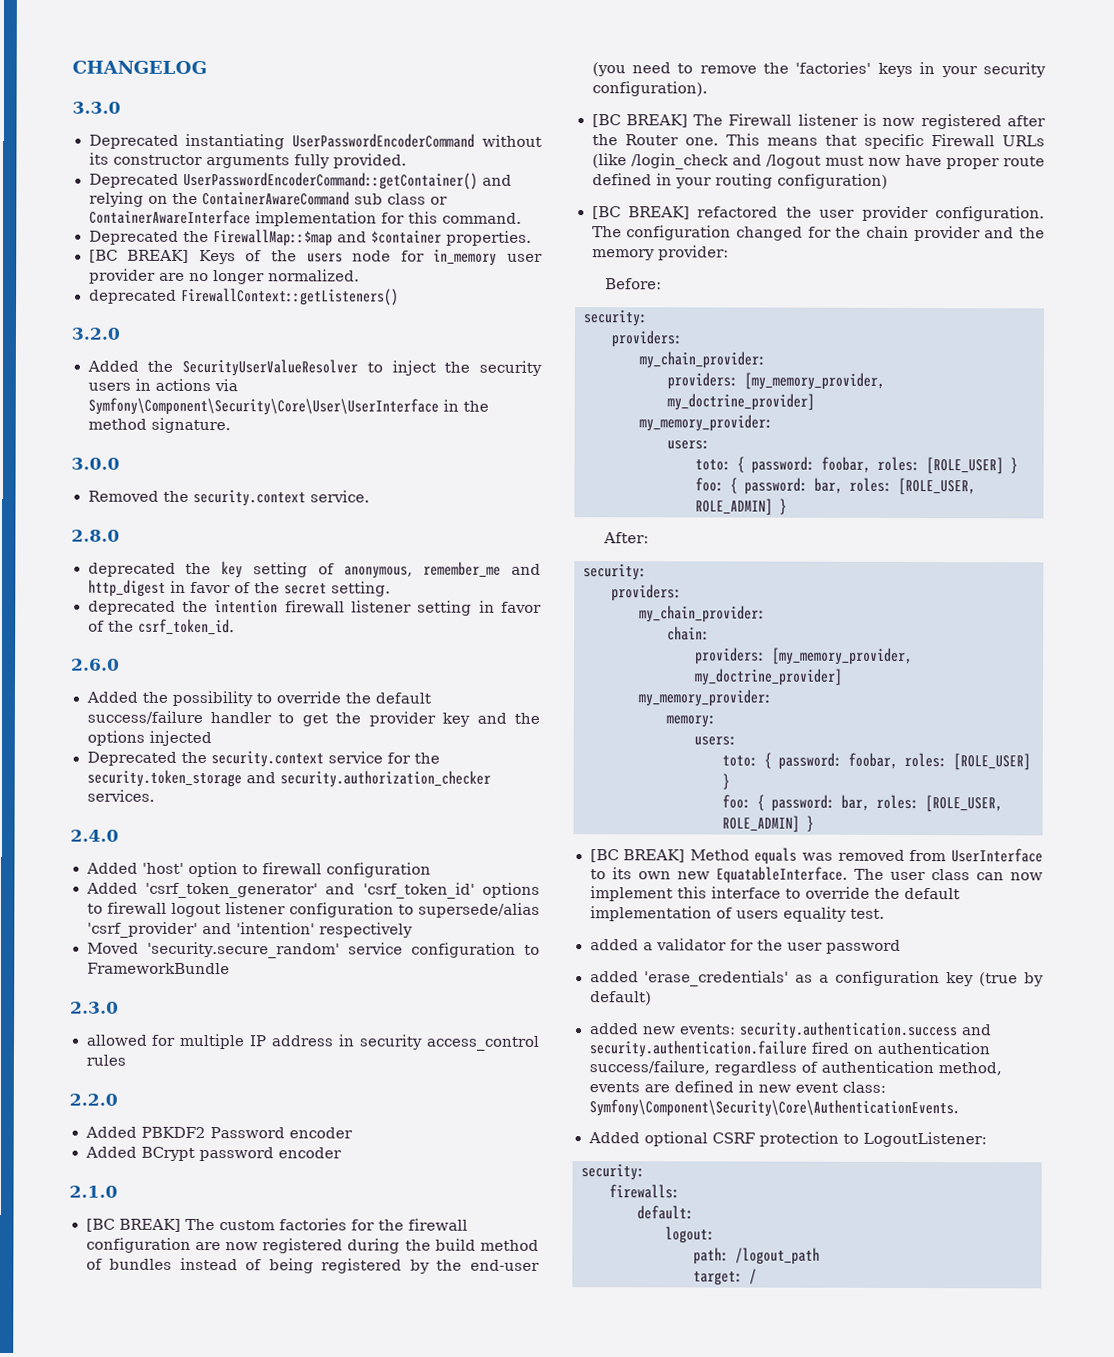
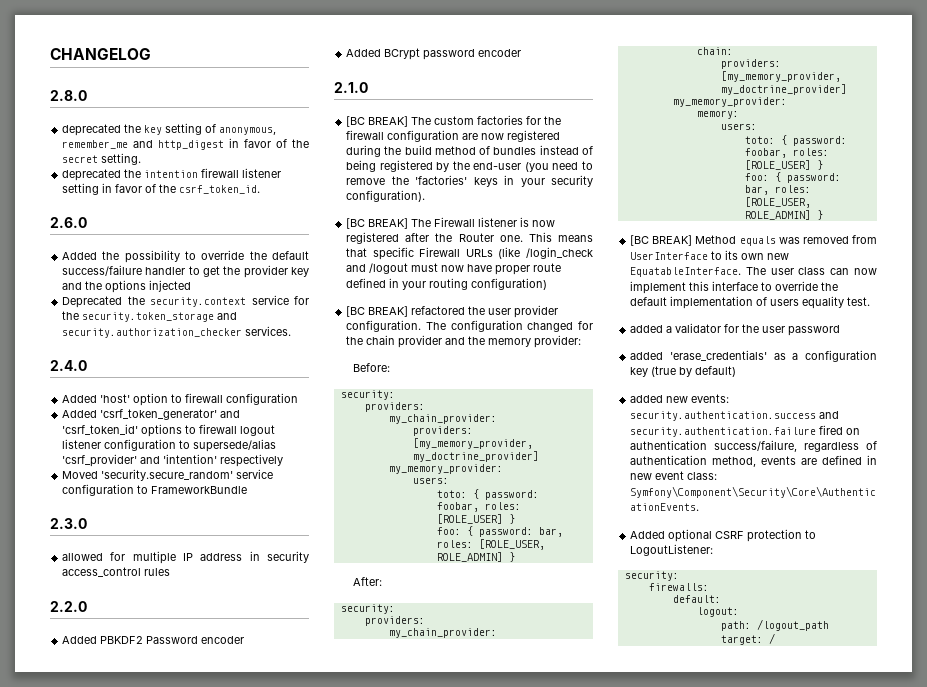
[72,101,121,114] [88,133,542,150] [88,152,407,169] [88,171,512,190] [88,191,448,207] [88,209,522,227] [88,229,532,247] [88,249,543,266] [88,268,360,285] [88,287,399,306] [71,327,120,340] [86,358,542,377] [87,378,238,392] [87,397,489,416] [87,417,231,434] [71,457,120,470] [87,489,370,507] // 3.3.0 // Deprecated instantiating UserPasswordEncoderCommand without its constructor arguments fully provided. // Deprecated UserPasswordEncoderCommand::getContainer() and relying on the ContainerAwareCommand sub class or ContainerAwareInterface implementation for this command. // Deprecated the FirewallMap::$map and $container properties. // [BC BREAK] Keys of the users node for in_memory user provider are no longer normalized. // deprecated FirewallContext::getListeners() // 3.2.0 // Added the SecurityUserValueResolver to inject the security users in actions via Symfony\Component\Security\Core\User\UserInterface in the method signature. // 3.0.0 // Removed the security.context service. -> (151, 54) none

